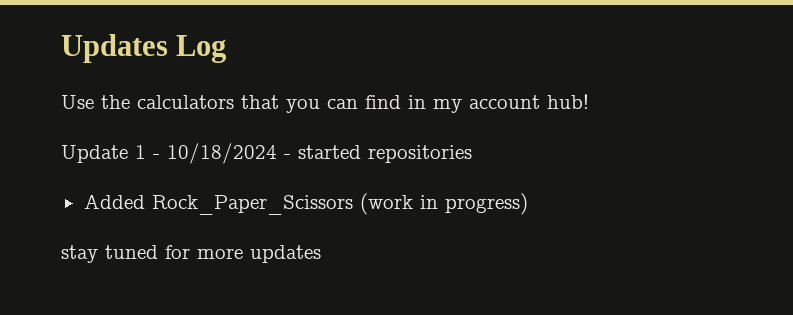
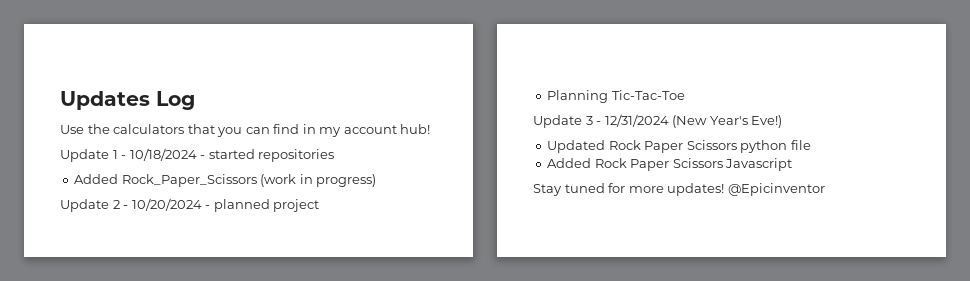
[61,245,98,263] stay -> [60,198,320,212] [547,90,685,103] [533,114,783,128] [547,140,811,153] [547,158,793,171] [533,184,562,196] Update 2 - 10/20/2024 - planned project // Planning Tic-Tac-Toe // Update 3 - 12/31/2024 (New Year's Eve!) // Updated Rock Paper Scissors python file // Added Rock Paper Scissors Javascript // Stay
[250,245,321,263] updates -> [667,183,825,196] updates! @Epicinventor

